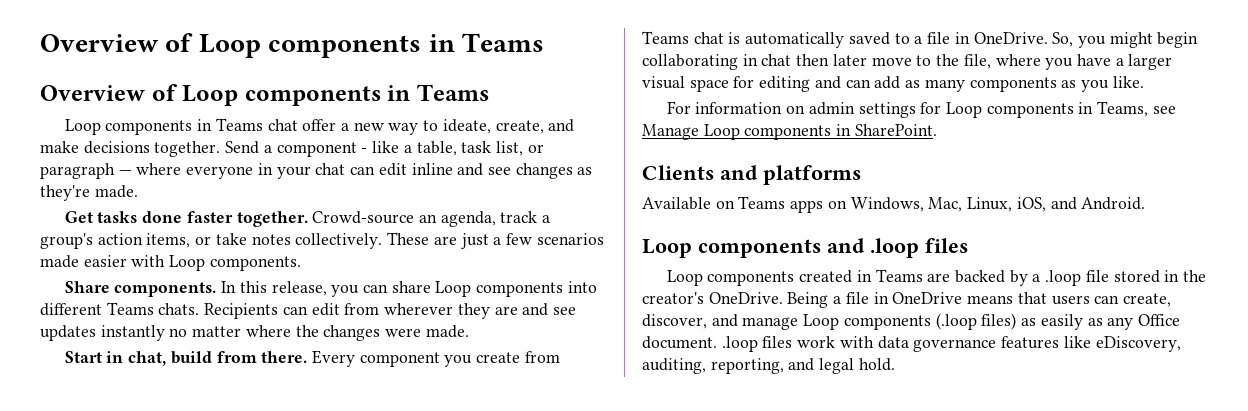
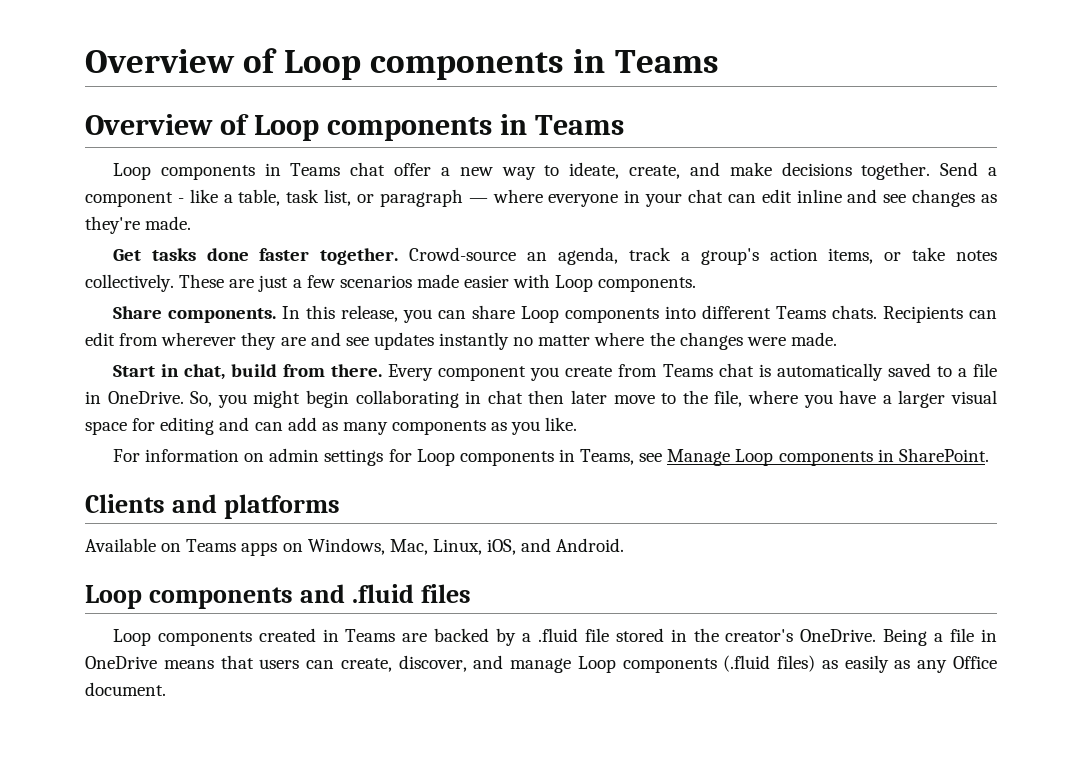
[870,238,919,258] .loop -> [351,584,414,603] .fluid
[1045,270,1082,286] .loop -> [537,628,578,642] .fluid
[935,313,977,330] (.loop -> [723,655,771,672] (.fluid
[721,336,1181,352] [642,358,895,374] .loop files work with data governance features like eDiscovery, auditing, reporting, and legal hold. -> (166, 689) none

